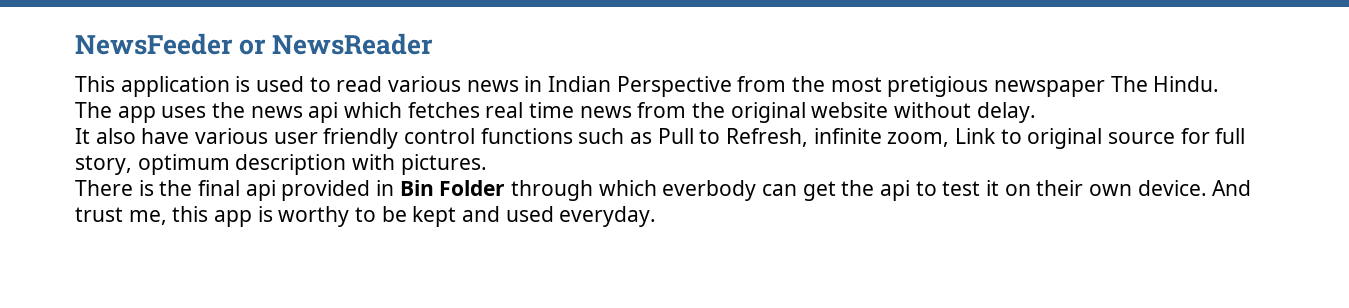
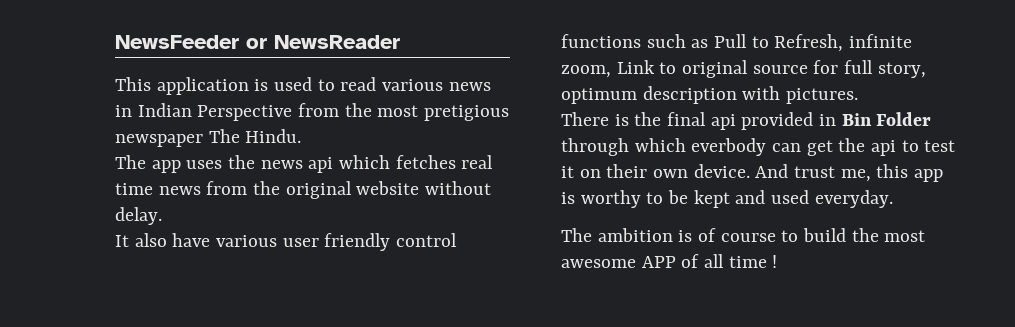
(657, 216) none -> [561,228,926,242] [561,254,778,268] // The ambition is of course to build the most awesome APP of all time !

